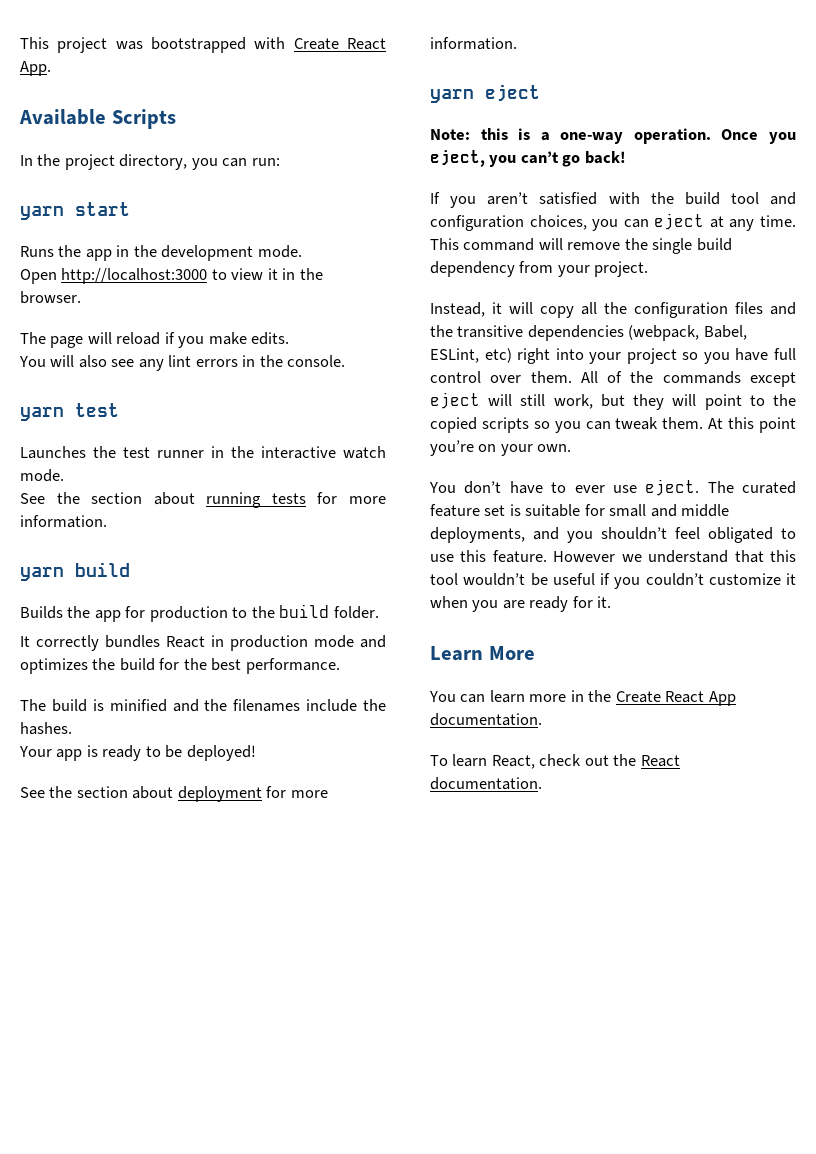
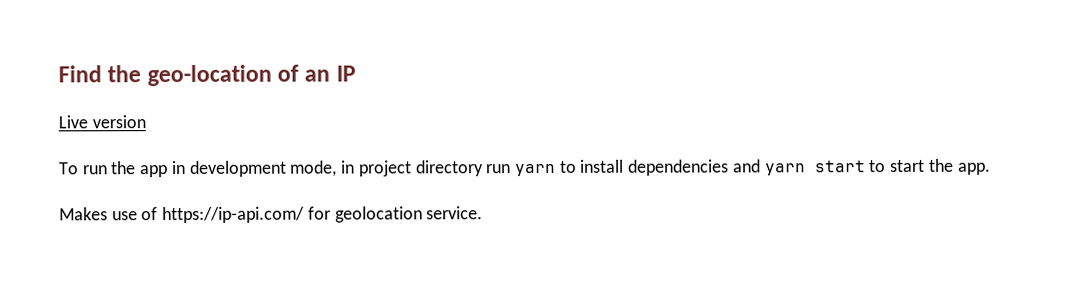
[20,37,386,53] [20,61,51,76] [19,109,176,129] [20,154,280,170] [20,202,130,220] [20,245,302,261] [20,268,323,284] [20,291,81,304] [20,332,290,348] [19,355,346,371] [20,403,119,421] [20,446,386,459] [20,469,64,482] [20,492,386,508] [20,515,107,528] [20,562,130,581] [20,604,379,622] [20,635,386,651] [20,658,340,674] [20,699,386,712] [20,722,72,735] [19,745,256,761] [20,786,328,802] [430,37,517,50] [430,84,540,103] [430,128,796,144] [430,150,626,167] [430,192,796,208] [430,213,796,231] [430,238,732,254] [430,261,649,277] [430,302,796,318] [430,325,747,341] [430,348,796,364] [430,371,796,387] [430,392,796,410] [430,417,796,433] [430,440,572,456] [429,479,796,496] [430,504,730,517] [430,527,796,543] [430,550,796,563] [430,573,796,589] [430,596,612,612] [430,646,535,661] [429,690,736,706] [430,713,542,726] [430,754,680,769] [430,777,542,790] This project was bootstrapped with Create React App. // Available Scripts // In the project directory, you can run: // yarn start // Runs the app in the development mode. // Open http://localhost:3000 to view it in the browser. // The page will reload if you make edits. // You will also see any lint errors in the console. // yarn test // Launches the test runner in the interactive watch mode. // See the section about running tests for more information. // yarn build // Builds the app for production to the build folder. // It correctly bundles React in production mode and optimizes the build for the best performance. // The build is minified and the filenames include the hashes. // Your app is ready to be deployed! // See the section about deployment for more information. // yarn eject // Note: this is a one-way operation. Once you eject, you can’t go back! // If you aren’t satisfied with the build tool and configuration choices, you can eject at any time. This command will remove the single build dependency from your project. // Instead, it will copy all the configuration files and the transitive dependencies (webpack, Babel, ESLint, etc) right into your project so you have full control over them. All of the commands except eject will still work, but they will point to the copied scripts so you can tweak them. At this point you’re on your own. // You don’t have to ever use eject. The curated feature set is suitable for small and middle deployments, and you shouldn’t feel obligated to use this feature. However we understand that this tool wouldn’t be useful if you couldn’t customize it when you are ready for it. // Learn More // You can learn more in the Create React App documentation. // To learn React, check out the React documentation. -> [58,64,356,87] [58,115,146,129] [59,158,991,178] [59,206,484,224] Find the geo-location of an IP // Live version // To run the app in development mode, in project directory run yarn to install dependencies and yarn start to start the app. // Makes use of https://ip-api.com/ for geolocation service.

